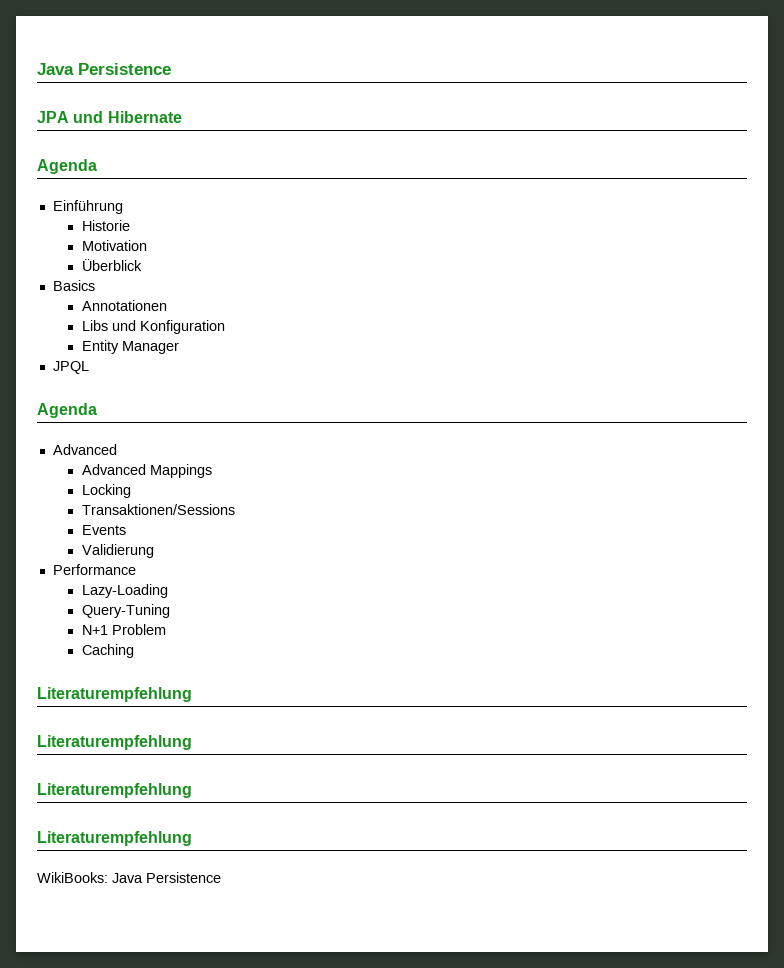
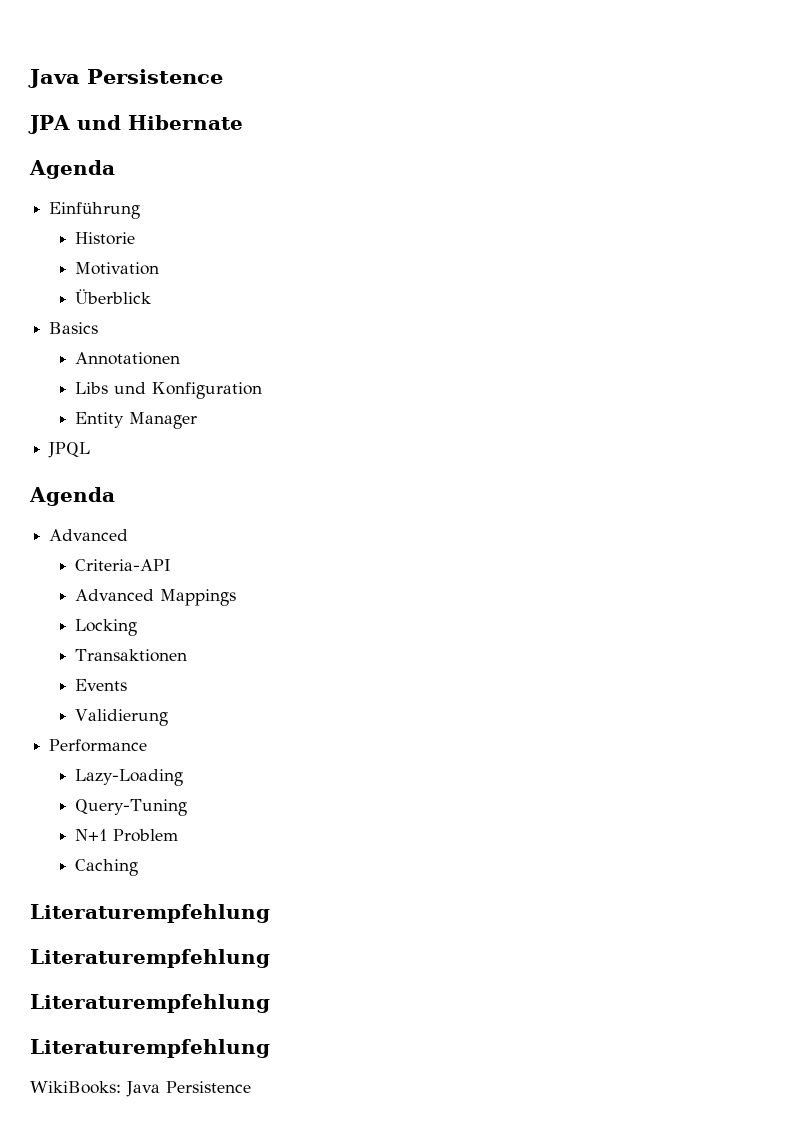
(117, 449) none -> [75,559,172,571] // Criteria-API
[81,504,235,515] Transaktionen/Sessions -> [75,649,188,662] Transaktionen

